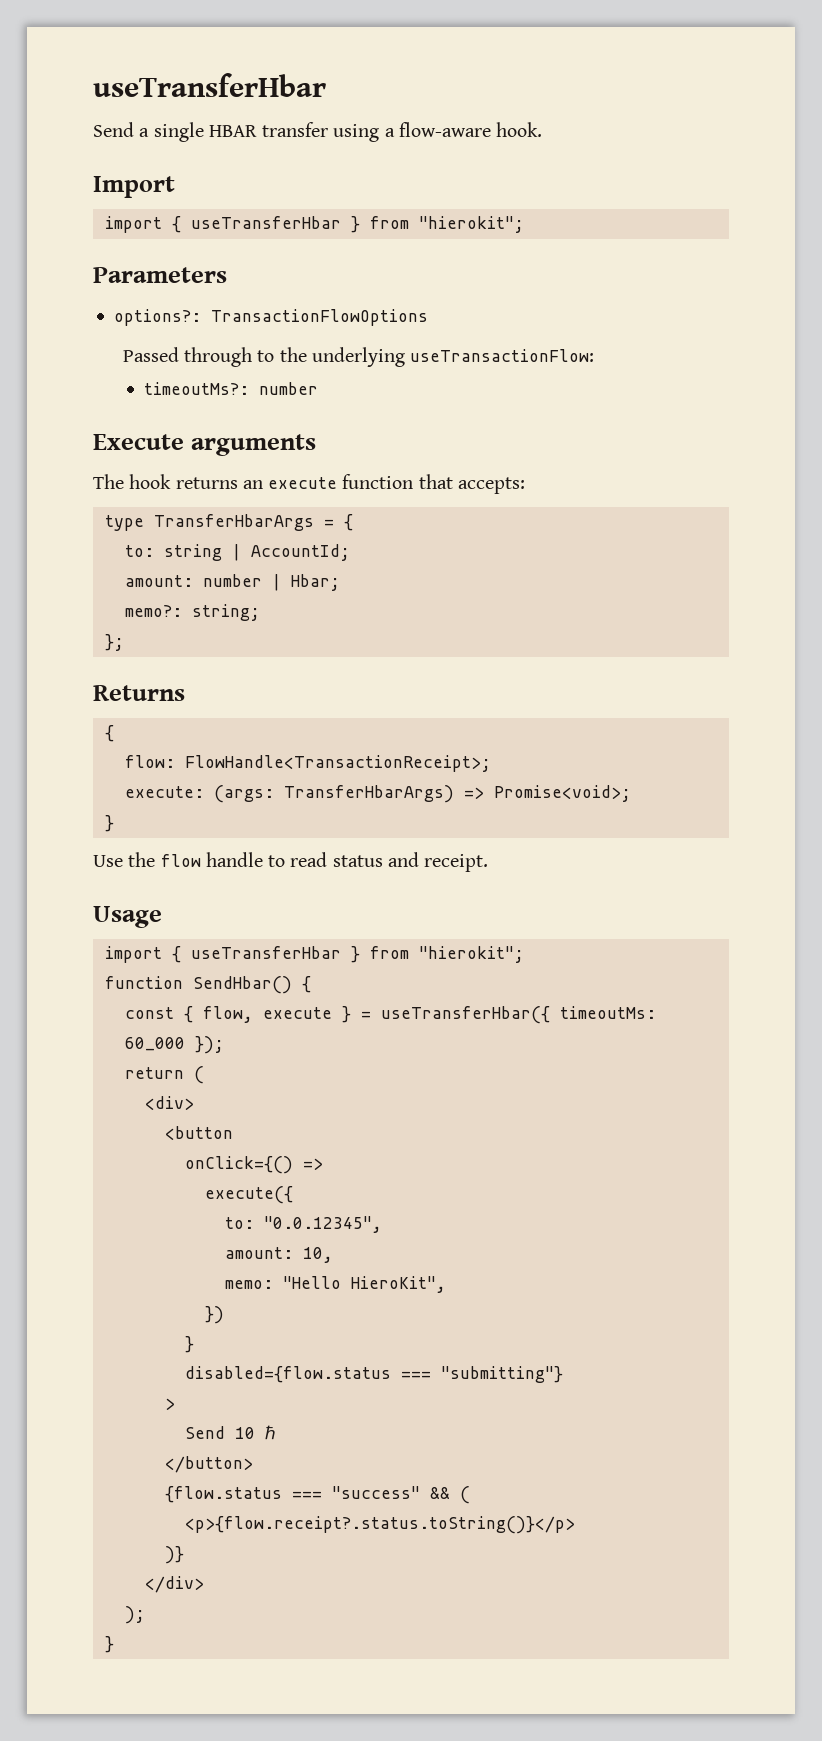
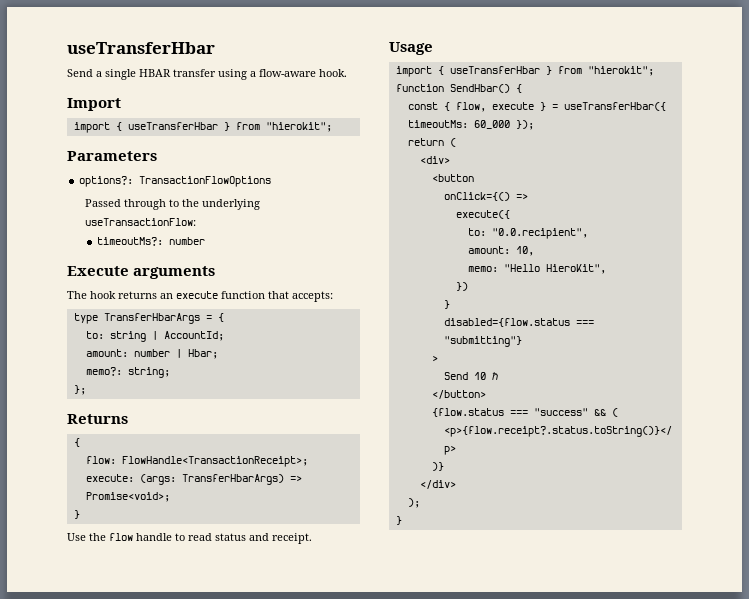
[263,1216,382,1233] "0.0.12345", -> [491,228,588,239] "0.0.recipient",

